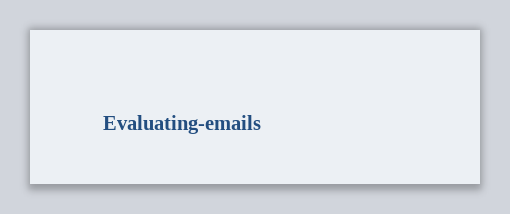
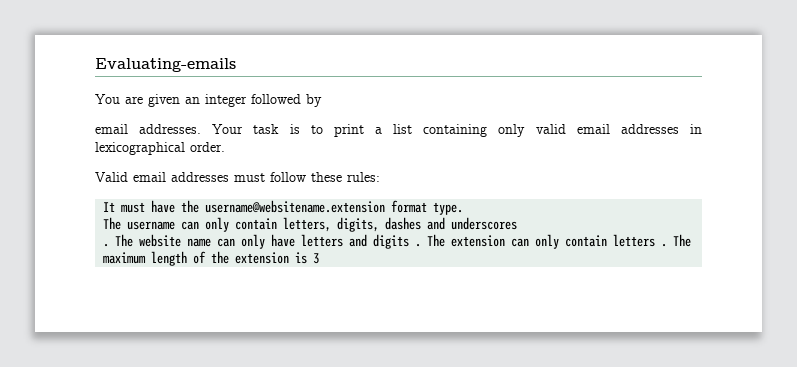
(261, 124) none -> [95,94,322,107] [95,124,702,137] [95,142,225,155] [95,172,380,182] [103,200,464,215] [103,217,518,232] [103,234,692,249] [103,251,320,266] // You are given an integer followed by // email addresses. Your task is to print a list containing only valid email addresses in lexicographical order. // Valid email addresses must follow these rules: // It must have the username@websitename.extension format type. // The username can only contain letters, digits, dashes and underscores // . The website name can only have letters and digits . The extension can only contain letters . The maximum length of the extension is 3

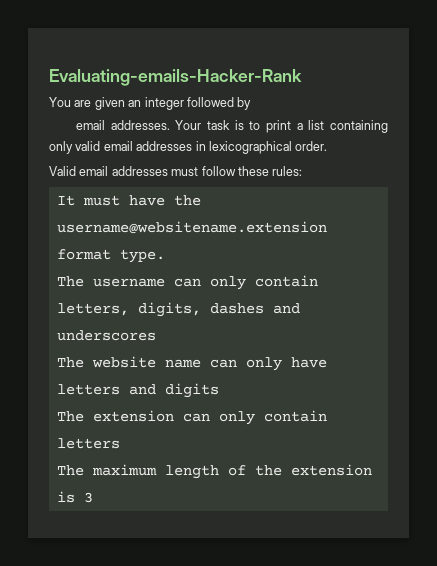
[95,58,236,72] Evaluating-emails -> [49,69,302,86] Evaluating-emails-Hacker-Rank
[103,244,110,247] . -> (156, 335) none
[415,244,422,247] . -> (219, 390) //
[661,244,668,247] . -> (120, 443) //

